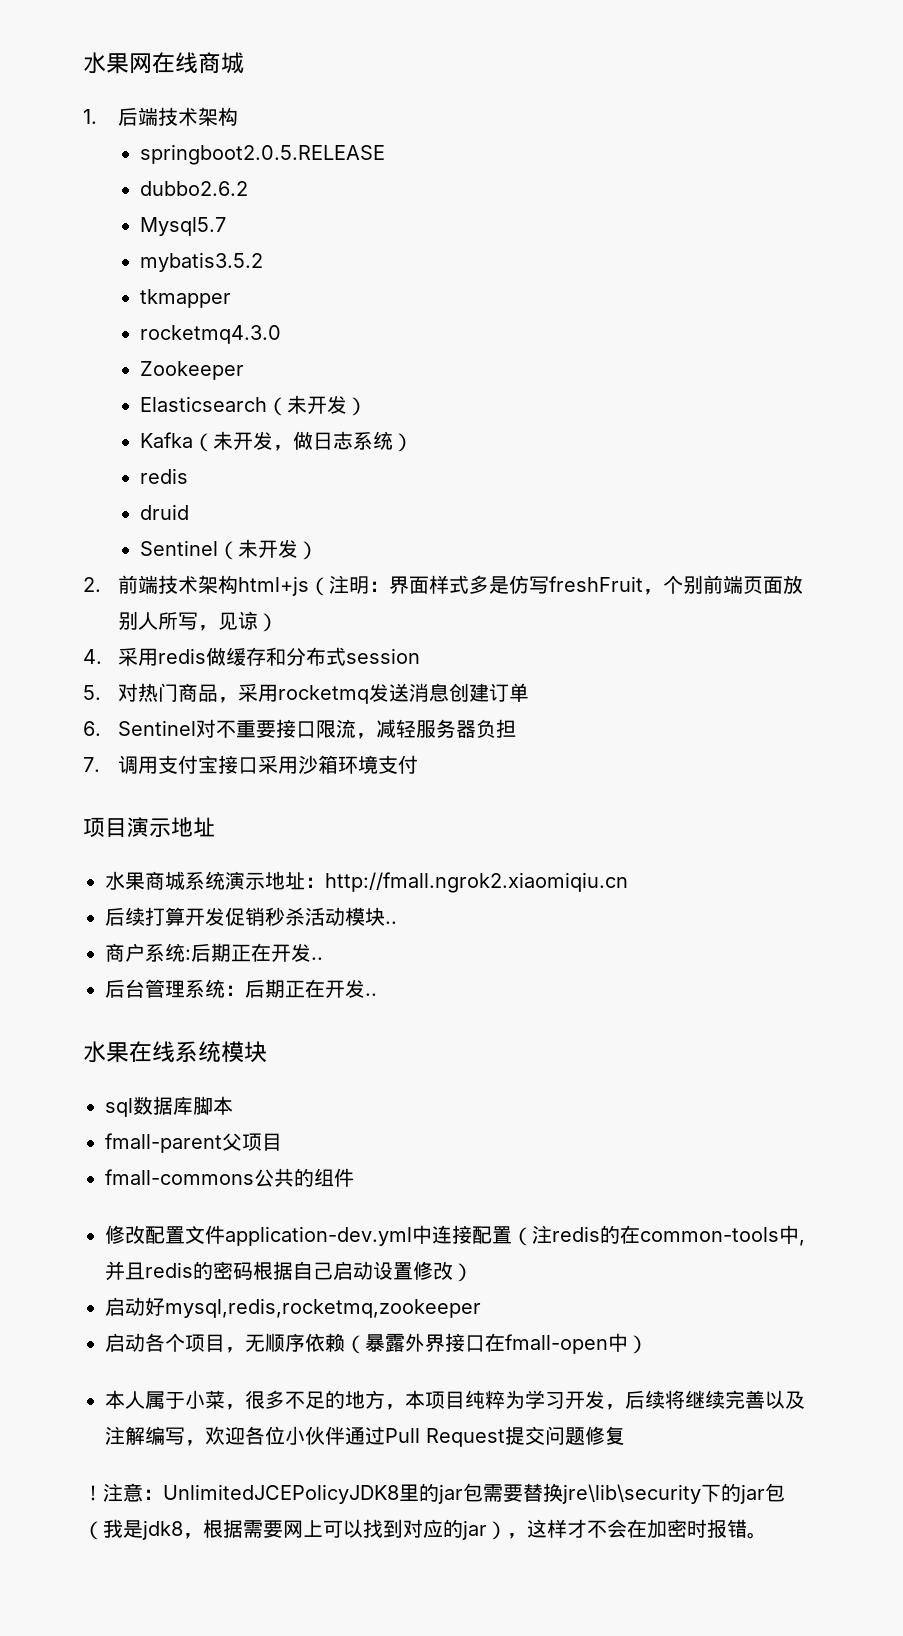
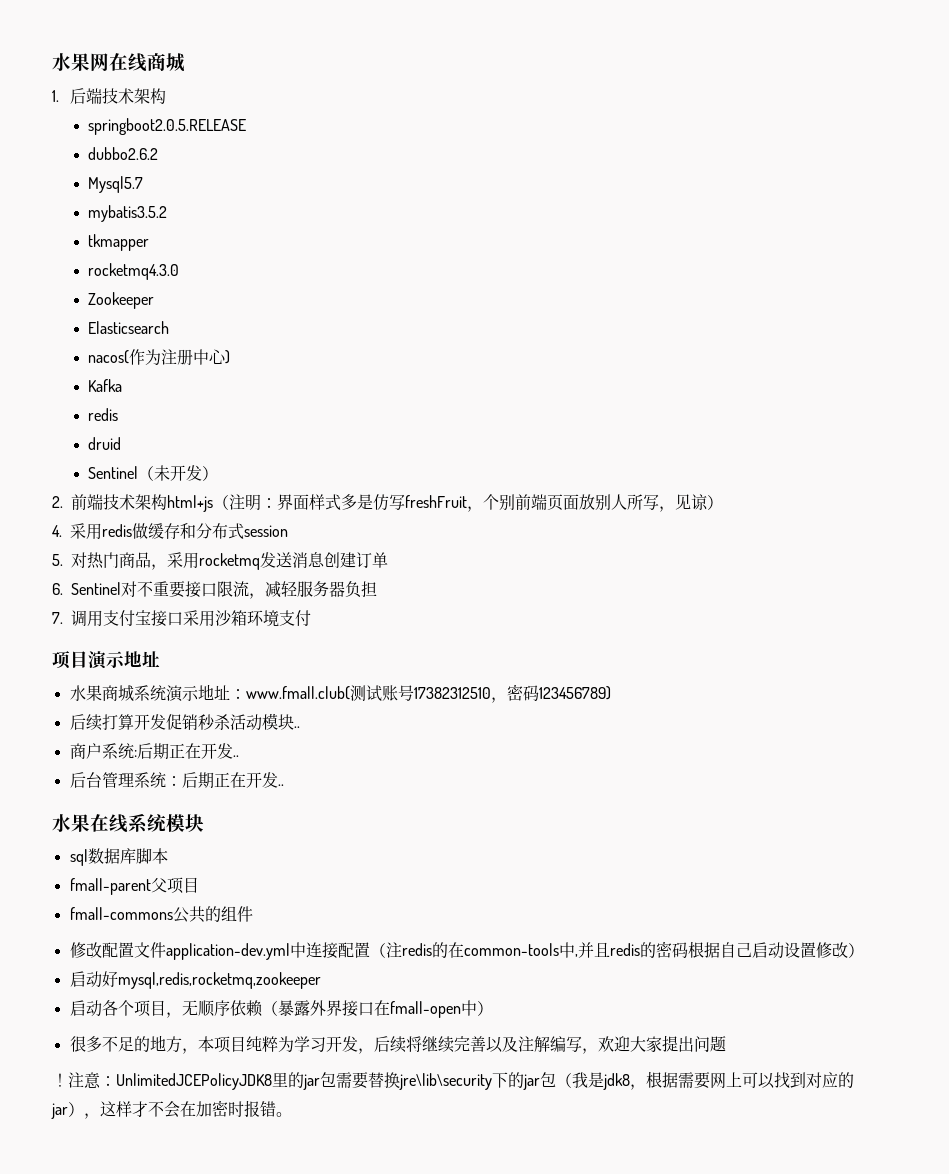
[267,395,368,416] [140,431,414,452] （未开发） // Kafka（未开发，做日志系统） -> [88,349,231,365] [88,379,123,392] // nacos(作为注册中心) // Kafka
[325,872,628,893] http://fmall.ngrok2.xiaomiqiu.cn -> [245,684,611,703] www.fmall.club(测试账号17382312510，密码123456789)
[105,1390,245,1410] 本人属于小菜， -> (493, 1008) none
[245,1426,545,1447] 各位小伙伴通过Pull Request提交 -> [629,1035,694,1053] 大家提出
[585,1426,625,1445] 修复 -> (726, 1044) none

